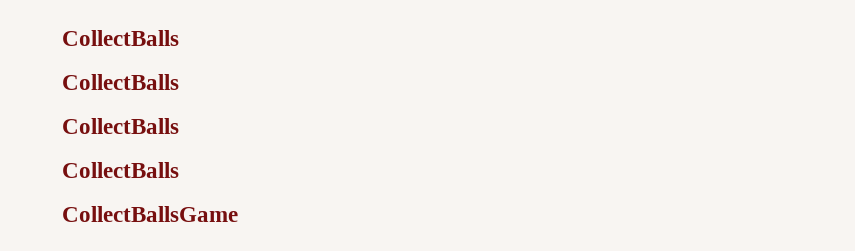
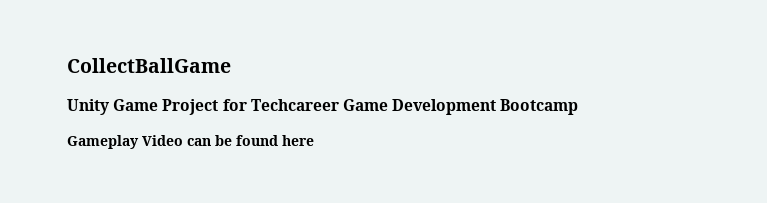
[62,30,179,46] [62,74,179,90] [62,118,179,134] [62,162,179,178] [62,206,238,222] CollectBalls // CollectBalls // CollectBalls // CollectBalls // CollectBallsGame -> [67,58,231,73] [67,99,579,115] [67,135,314,149] CollectBallGame // Unity Game Project for Techcareer Game Development Bootcamp // Gameplay Video can be found here

